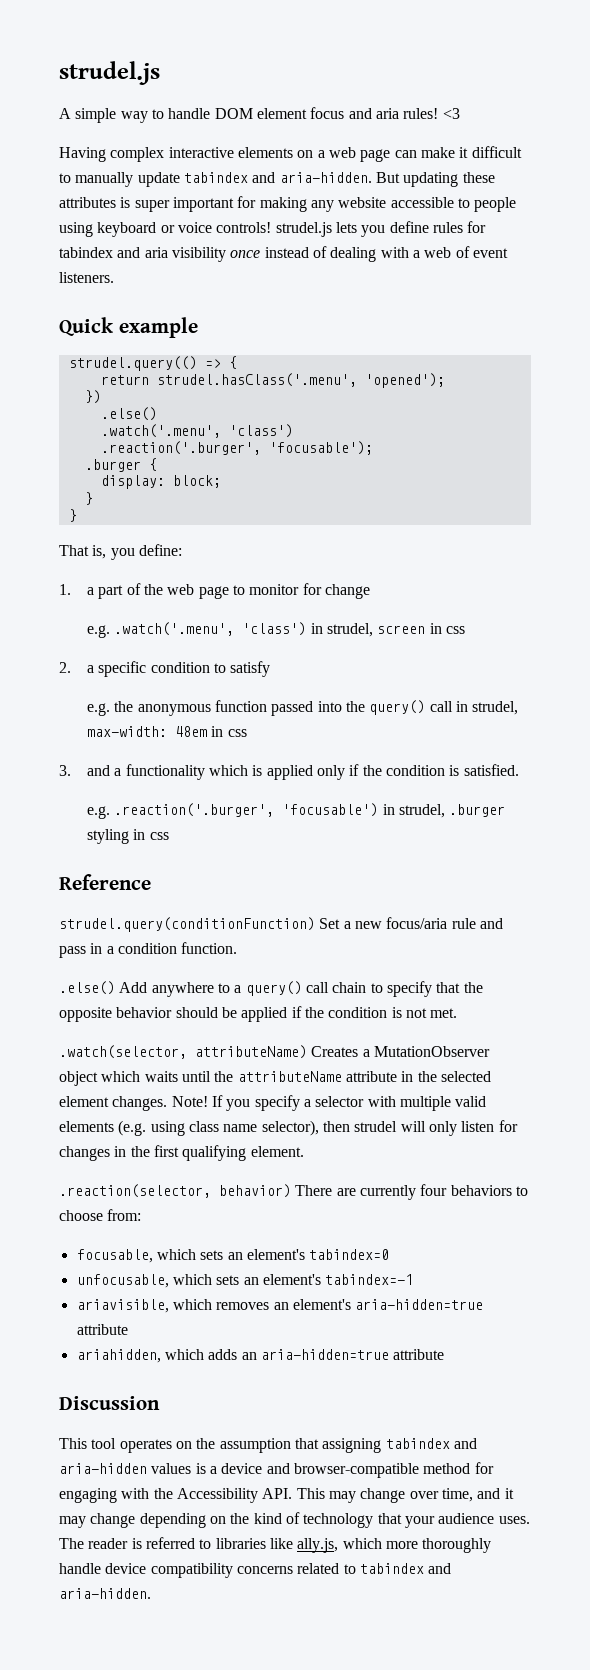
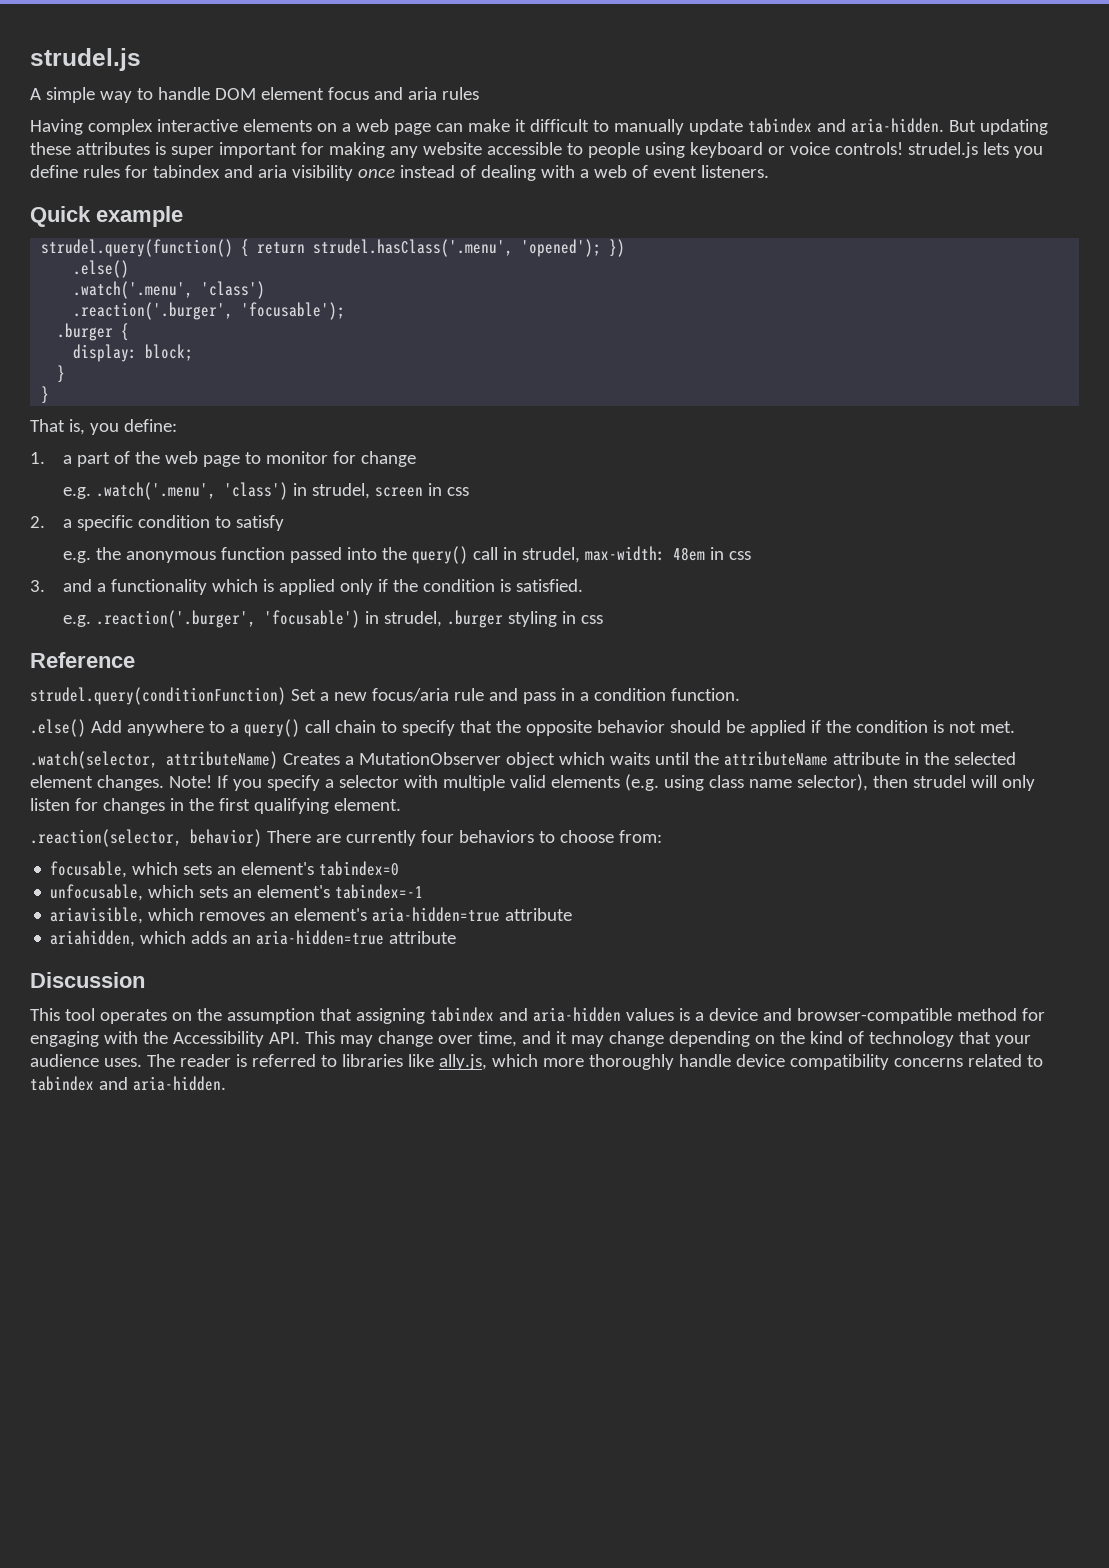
[403,108,460,119] rules! <3 -> [441,87,479,100] rules
[68,356,237,371] strudel.query(() => { // -> [41,239,250,257] strudel.query(function() {
(445, 380) // -> (602, 248) none

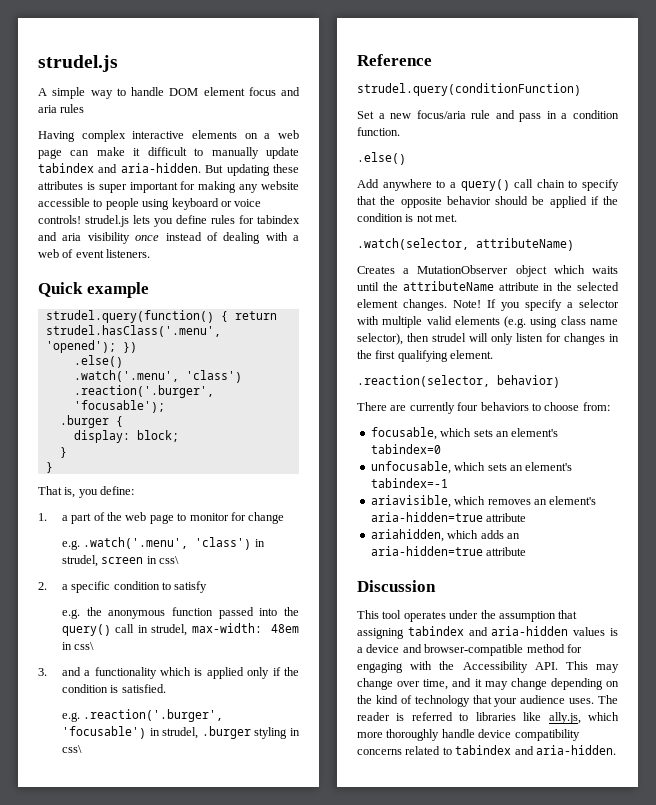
[447,487,470,496] css -> [159,556,180,564] css\
[729,551,752,560] css -> [74,642,95,650] css\
[581,615,604,624] css -> [61,745,82,753] css\
(286, 696) none -> (581, 89) //
(86, 728) none -> (406, 158) //
(278, 760) none -> (574, 244) //
(262, 838) none -> (560, 381) //
[171,1012,192,1021] on -> [449,610,479,619] under

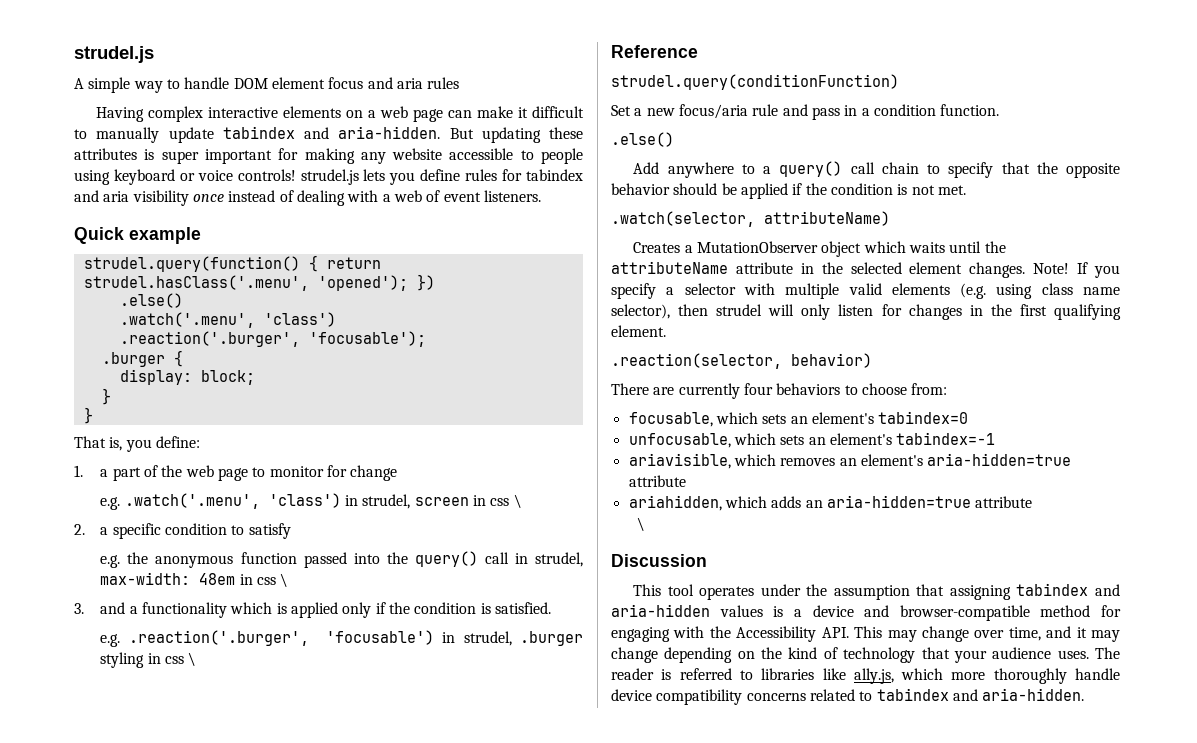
[159,556,180,564] css\ -> [490,494,522,508] css \
[74,642,95,650] css\ -> [256,573,289,587] css \
[61,745,82,753] css\ -> [164,652,197,666] css \
(527, 551) none -> [637,517,646,531] // \

